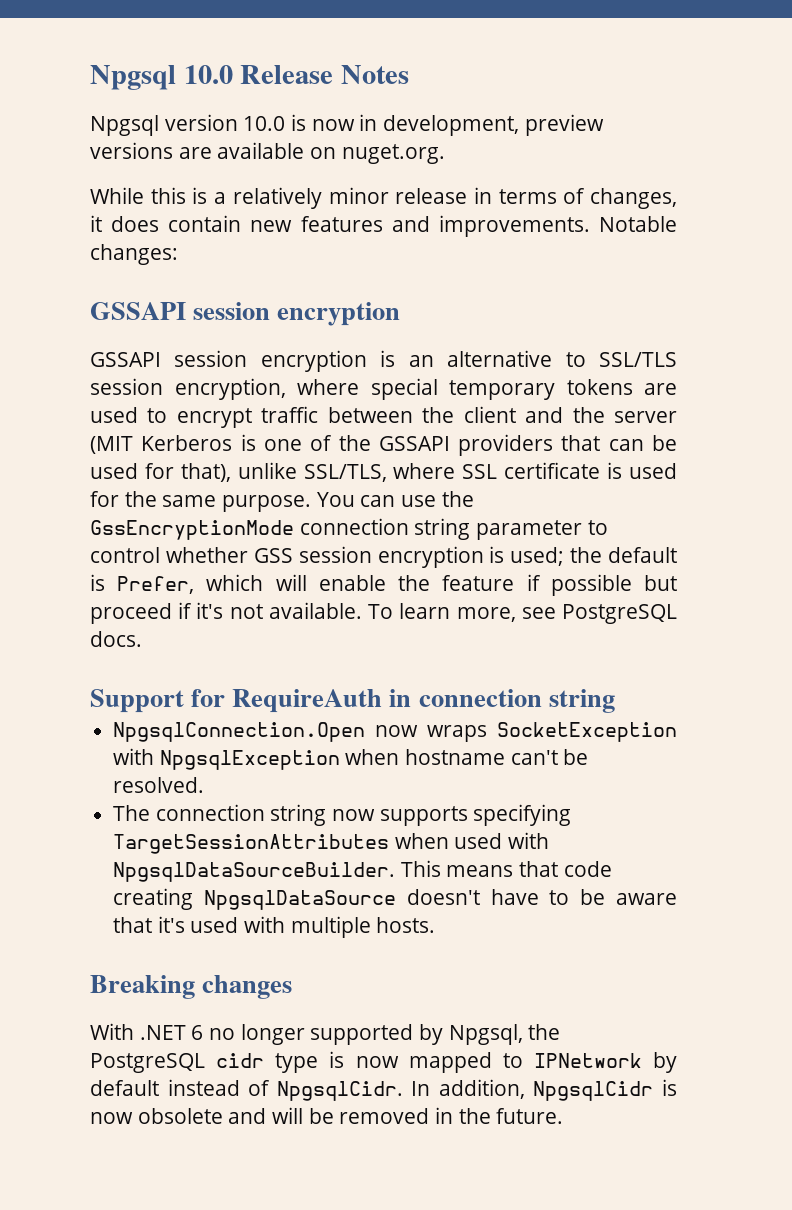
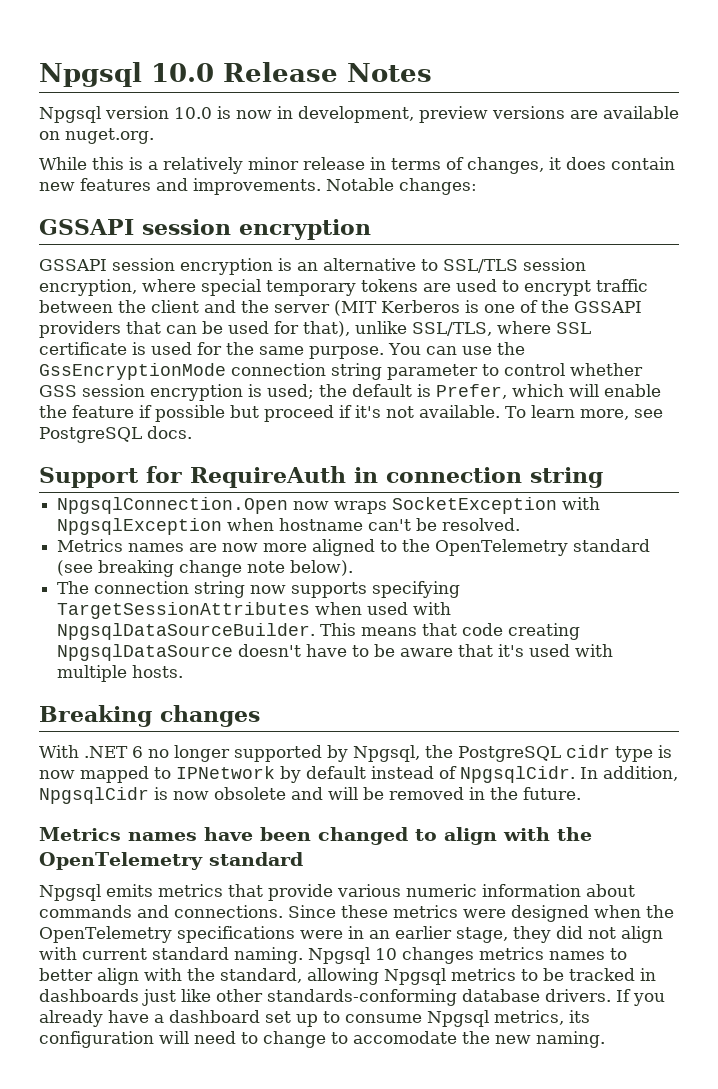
(205, 785) none -> [57,539,651,556] [57,560,354,577] // Metrics names are now more aligned to the OpenTelemetry standard (see breaking change note below).
(564, 1116) none -> [39,827,592,845] [39,852,303,870] [39,884,635,901] [39,905,674,922] [39,926,663,943] [39,947,627,964] [39,968,656,985] [39,989,665,1006] [39,1010,590,1027] [39,1031,605,1048] // Metrics names have been changed to align with the OpenTelemetry standard // Npgsql emits metrics that provide various numeric information about commands and connections. Since these metrics were designed when the OpenTelemetry specifications were in an earlier stage, they did not align with current standard naming. Npgsql 10 changes metrics names to better align with the standard, allowing Npgsql metrics to be tracked in dashboards just like other standards-conforming database drivers. If you already have a dashboard set up to consume Npgsql metrics, its configuration will need to change to accomodate the new naming.

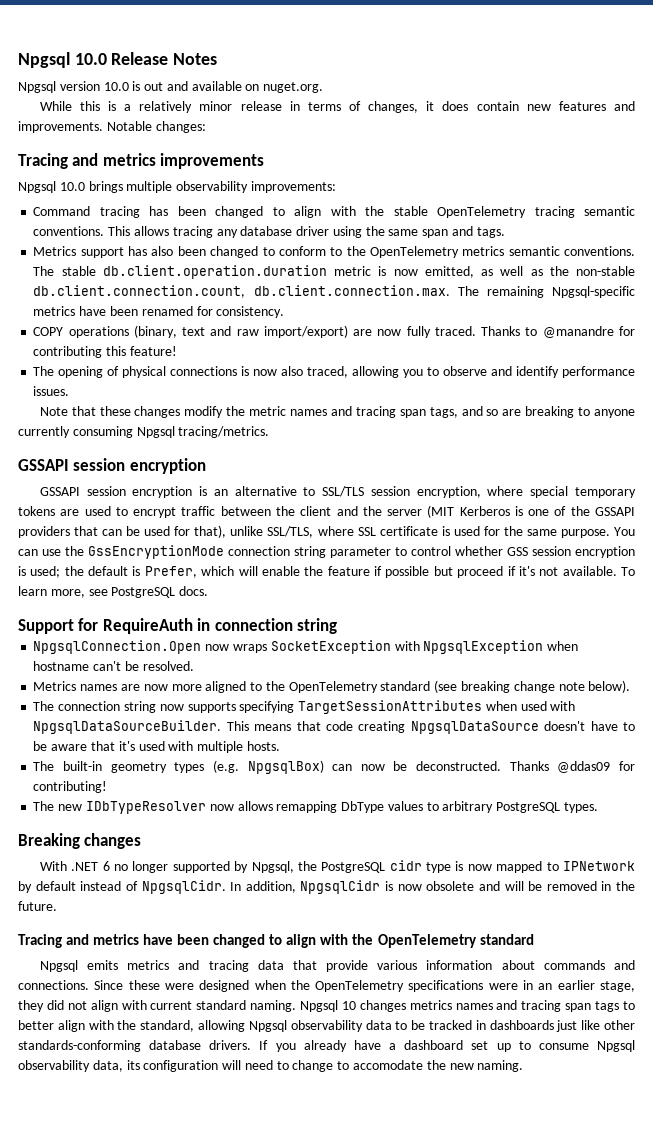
[236,106,598,123] now in development, preview versions are -> [144,81,188,91] out and
(477, 186) none -> [18,153,265,169] [18,181,336,193] [33,206,636,218] [33,226,505,238] [33,246,636,258] [33,265,636,279] [33,285,635,298] [33,306,285,318] [33,325,636,338] [33,346,177,358] [33,366,636,378] [33,386,70,396] [39,406,635,418] [18,426,270,438] // Tracing and metrics improvements // Npgsql 10.0 brings multiple observability improvements: // Command tracing has been changed to align with the stable OpenTelemetry tracing semantic conventions. This allows tracing any database driver using the same span and tags. // Metrics support has also been changed to conform to the OpenTelemetry metrics semantic conventions. The stable db.client.operation.duration metric is now emitted, as well as the non-stable db.client.connection.count, db.client.connection.max. The remaining Npgsql-specific metrics have been renamed for consistency. // COPY operations (binary, text and raw import/export) are now fully traced. Thanks to @manandre for contributing this feature! // The opening of physical connections is now also traced, allowing you to observe and identify performance issues. // Note that these changes modify the metric names and tracing span tags, and so are breaking to anyone currently consuming Npgsql tracing/metrics.
(184, 671) none -> [33,760,635,774] [33,781,108,793] [33,801,598,814] // The built-in geometry types (e.g. NpgsqlBox) can now be deconstructed. Thanks @ddas09 for contributing! // The new IDbTypeResolver now allows remapping DbType values to arbitrary PostgreSQL types.
[39,827,197,841] Metrics names -> [18,934,140,948] Tracing and metrics
(223, 890) none -> [178,960,284,972] and tracing data
[406,884,477,897] numeric -> (418, 965) none
[393,905,458,918] metrics -> (160, 985) none
(605, 955) none -> [496,1000,620,1012] and tracing span tags
[451,968,516,981] metrics -> [290,1020,392,1032] observability data
[494,1010,564,1025] metrics, -> [18,1060,123,1072] observability data,

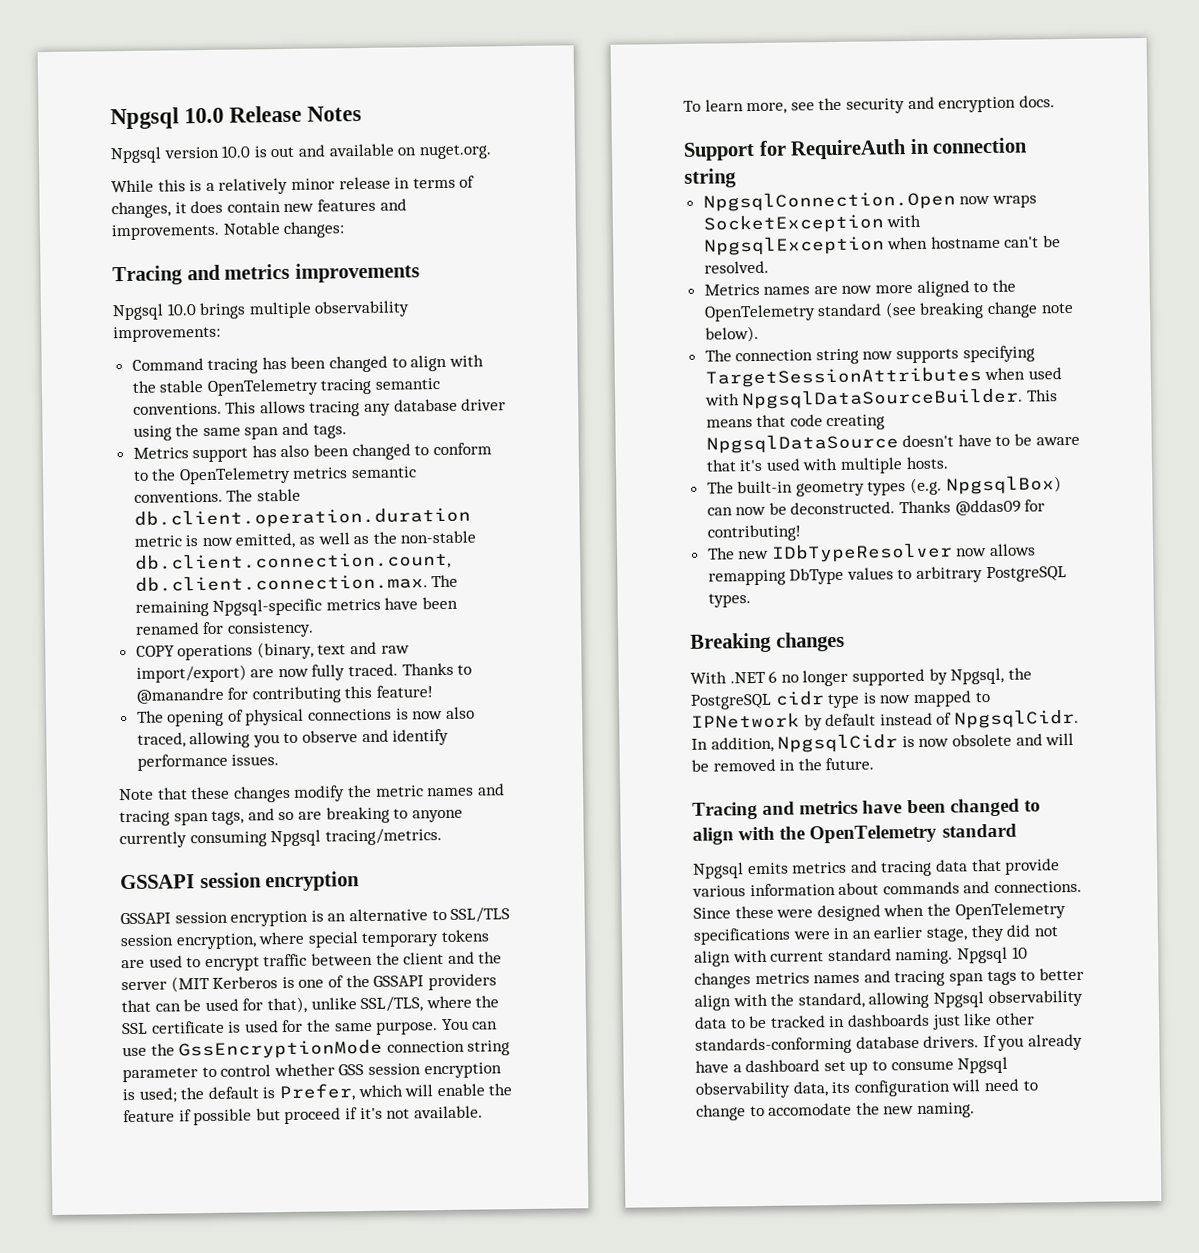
(354, 531) none -> [475,995,500,1008] the
(617, 571) none -> (483, 1112) //
[111,587,176,598] PostgreSQL -> [818,96,1017,114] the security and encryption

